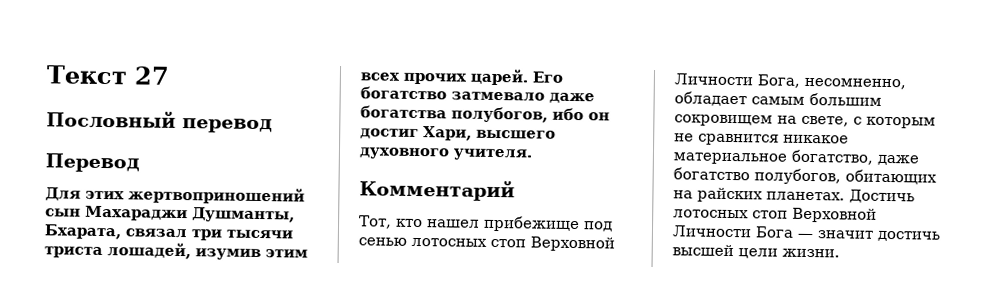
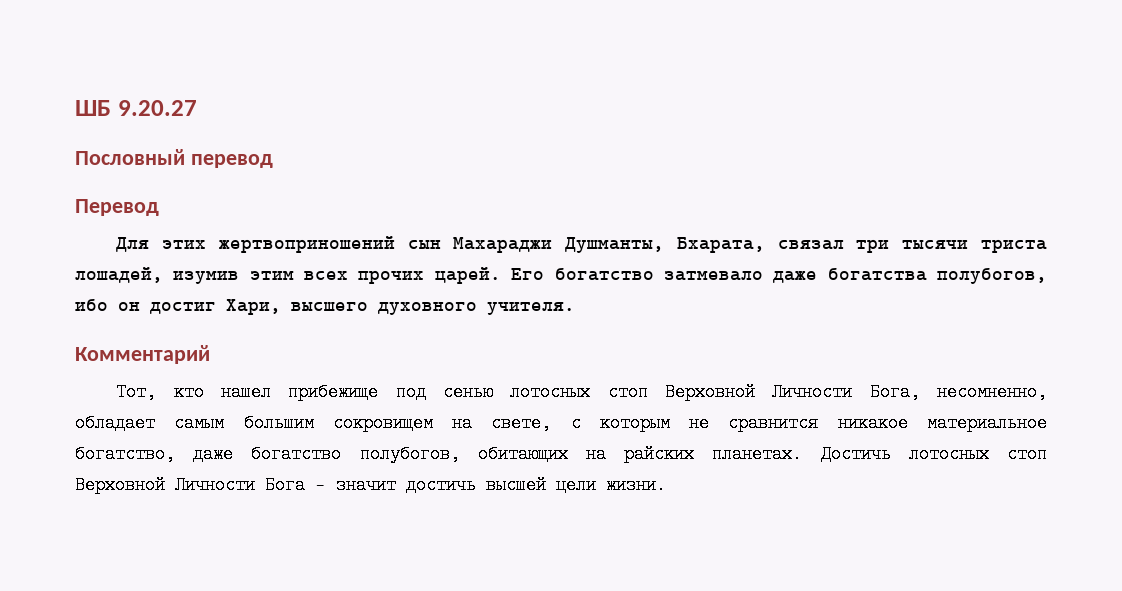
[46,65,170,85] Текст 27 -> [75,100,197,116] ШБ 9.20.27

